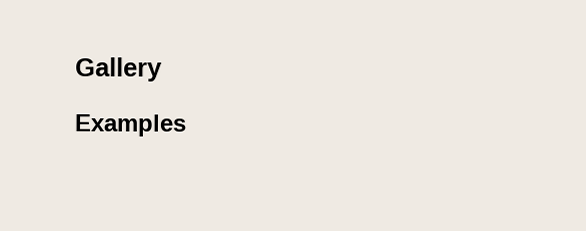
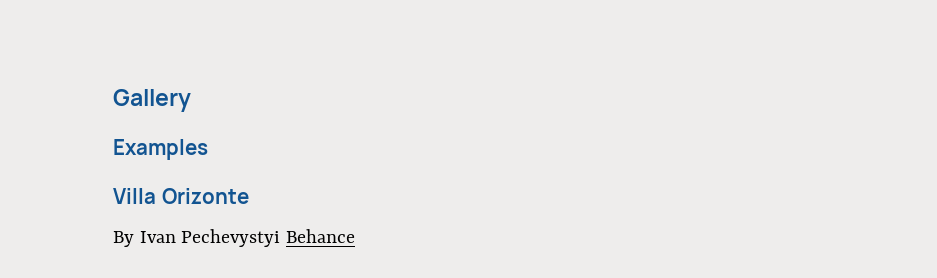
(187, 125) none -> [113,188,249,204] [113,229,356,247] // Villa Orizonte // By Ivan Pechevystyi Behance

